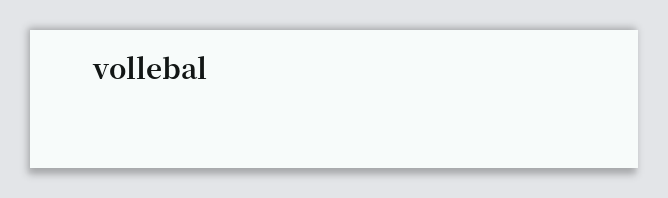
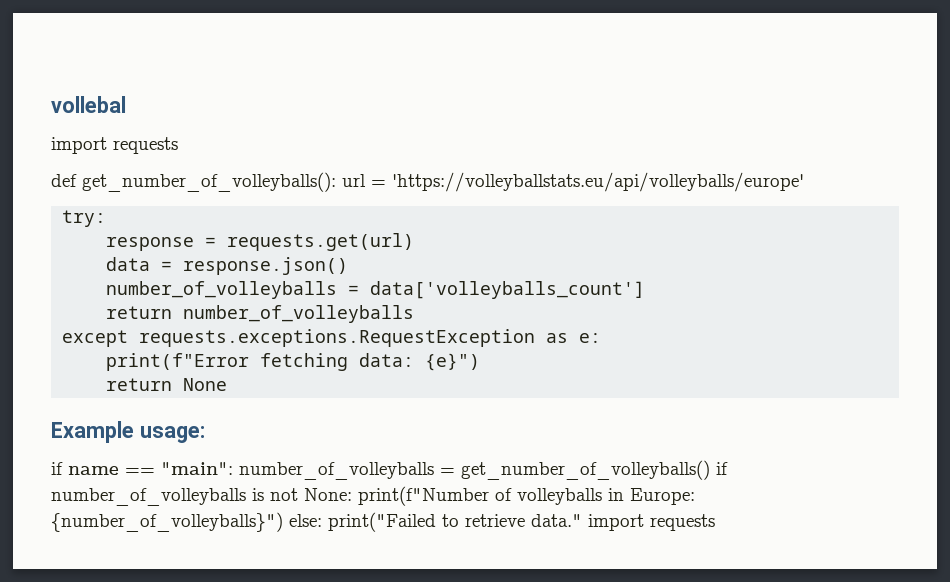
(207, 67) none -> [51,137,178,154] [51,172,804,192] [62,210,107,227] [106,233,415,251] [106,257,349,275] [106,281,646,299] [106,305,415,323] [62,329,602,347] [106,353,481,371] [106,378,228,391] [51,421,205,443] [51,460,728,480] [51,486,695,506] [51,512,715,532] // import requests // def get_number_of_volleyballs(): url = 'https://volleyballstats.eu/api/volleyballs/europe' // try: // response = requests.get(url) // data = response.json() // number_of_volleyballs = data['volleyballs_count'] // return number_of_volleyballs // except requests.exceptions.RequestException as e: // print(f"Error fetching data: {e}") // return None // Example usage: // if name == "main": number_of_volleyballs = get_number_of_volleyballs() if number_of_volleyballs is not None: print(f"Number of volleyballs in Europe: {number_of_volleyballs}") else: print("Failed to retrieve data." import requests

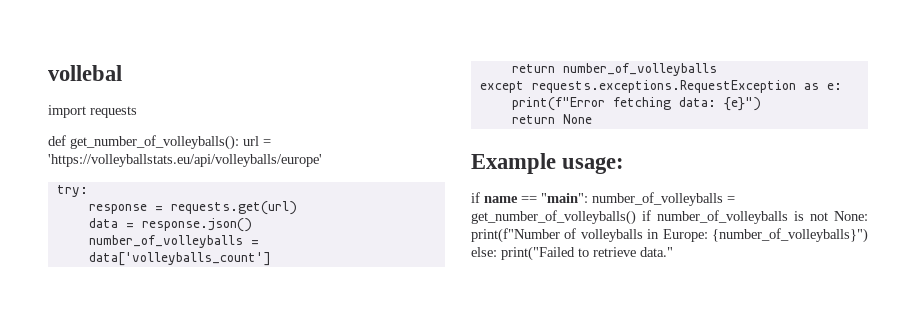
[588,514,715,531] import requests -> (673, 252) none

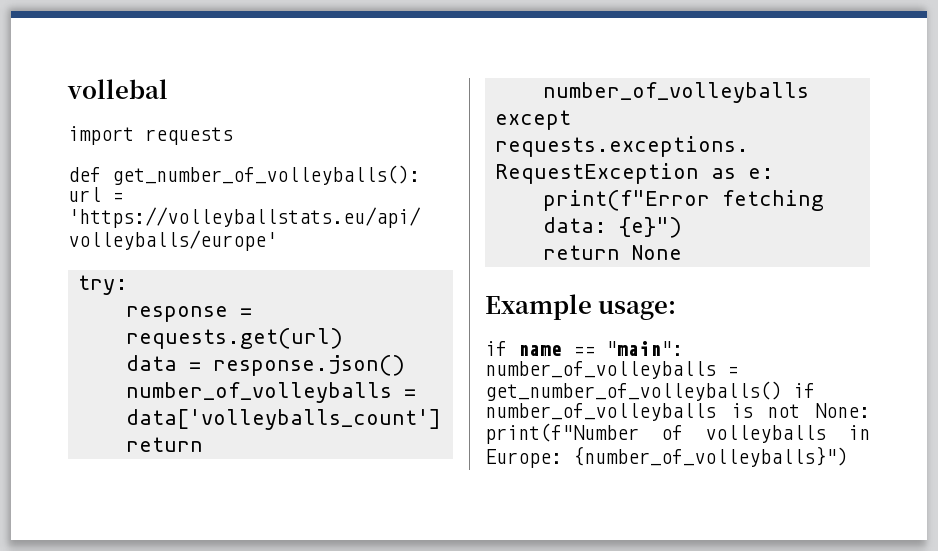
[471,246,673,261] else: print("Failed to retrieve data." -> (848, 456) none

